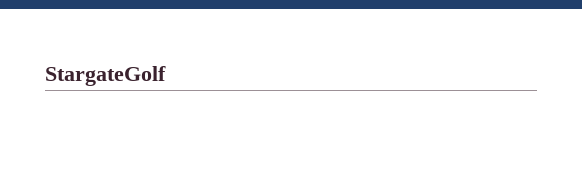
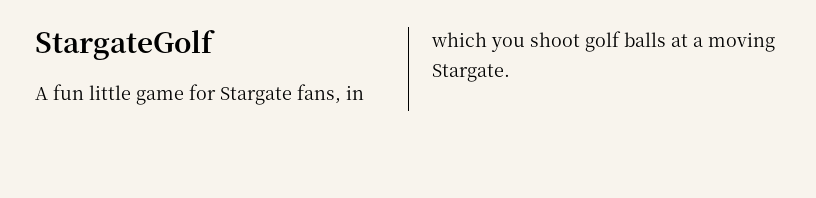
(166, 76) none -> [35,84,364,105] [431,31,775,52] [432,64,510,82] // A fun little game for Stargate fans, in which you shoot golf balls at a moving Stargate.

